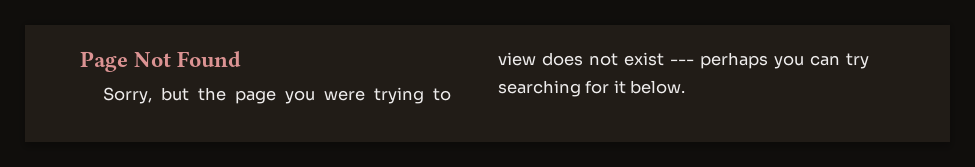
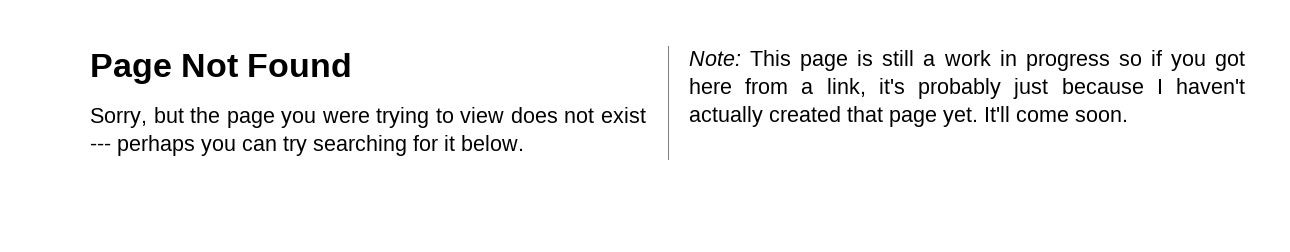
(686, 87) none -> [689,50,1245,71] [689,78,1245,99] [689,106,1128,127] // Note: This page is still a work in progress so if you got here from a link, it's probably just because I haven't actually created that page yet. It'll come soon.

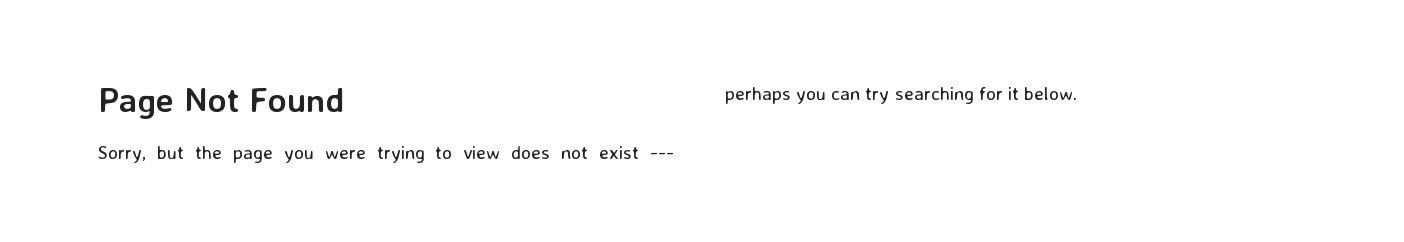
[689,50,1245,71] [689,78,1245,99] [689,106,1128,127] // Note: This page is still a work in progress so if you got here from a link, it's probably just because I haven't actually created that page yet. It'll come soon. -> (1077, 93) none

